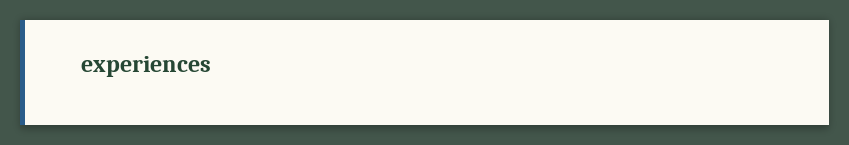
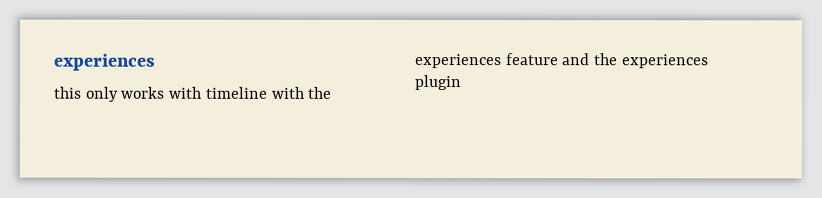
[81,56,211,77] experiences -> [54,53,156,71] [54,86,333,102] [415,53,709,69] [415,75,462,91] experiences // this only works with timeline with the experiences feature and the experiences plugin

